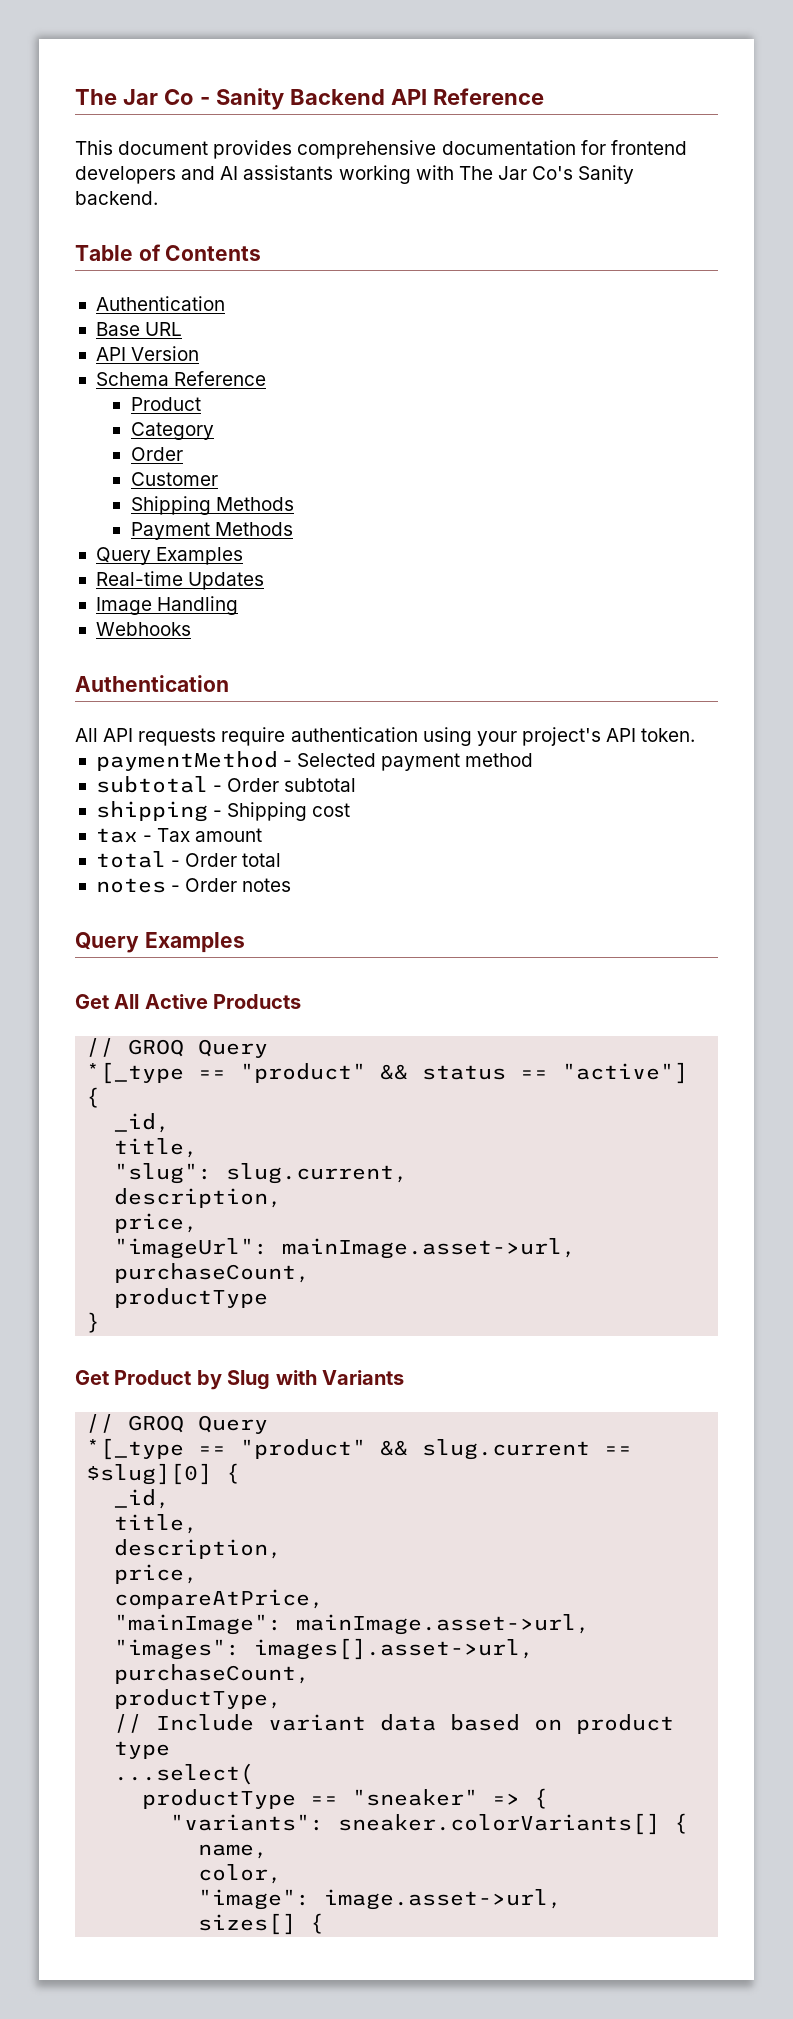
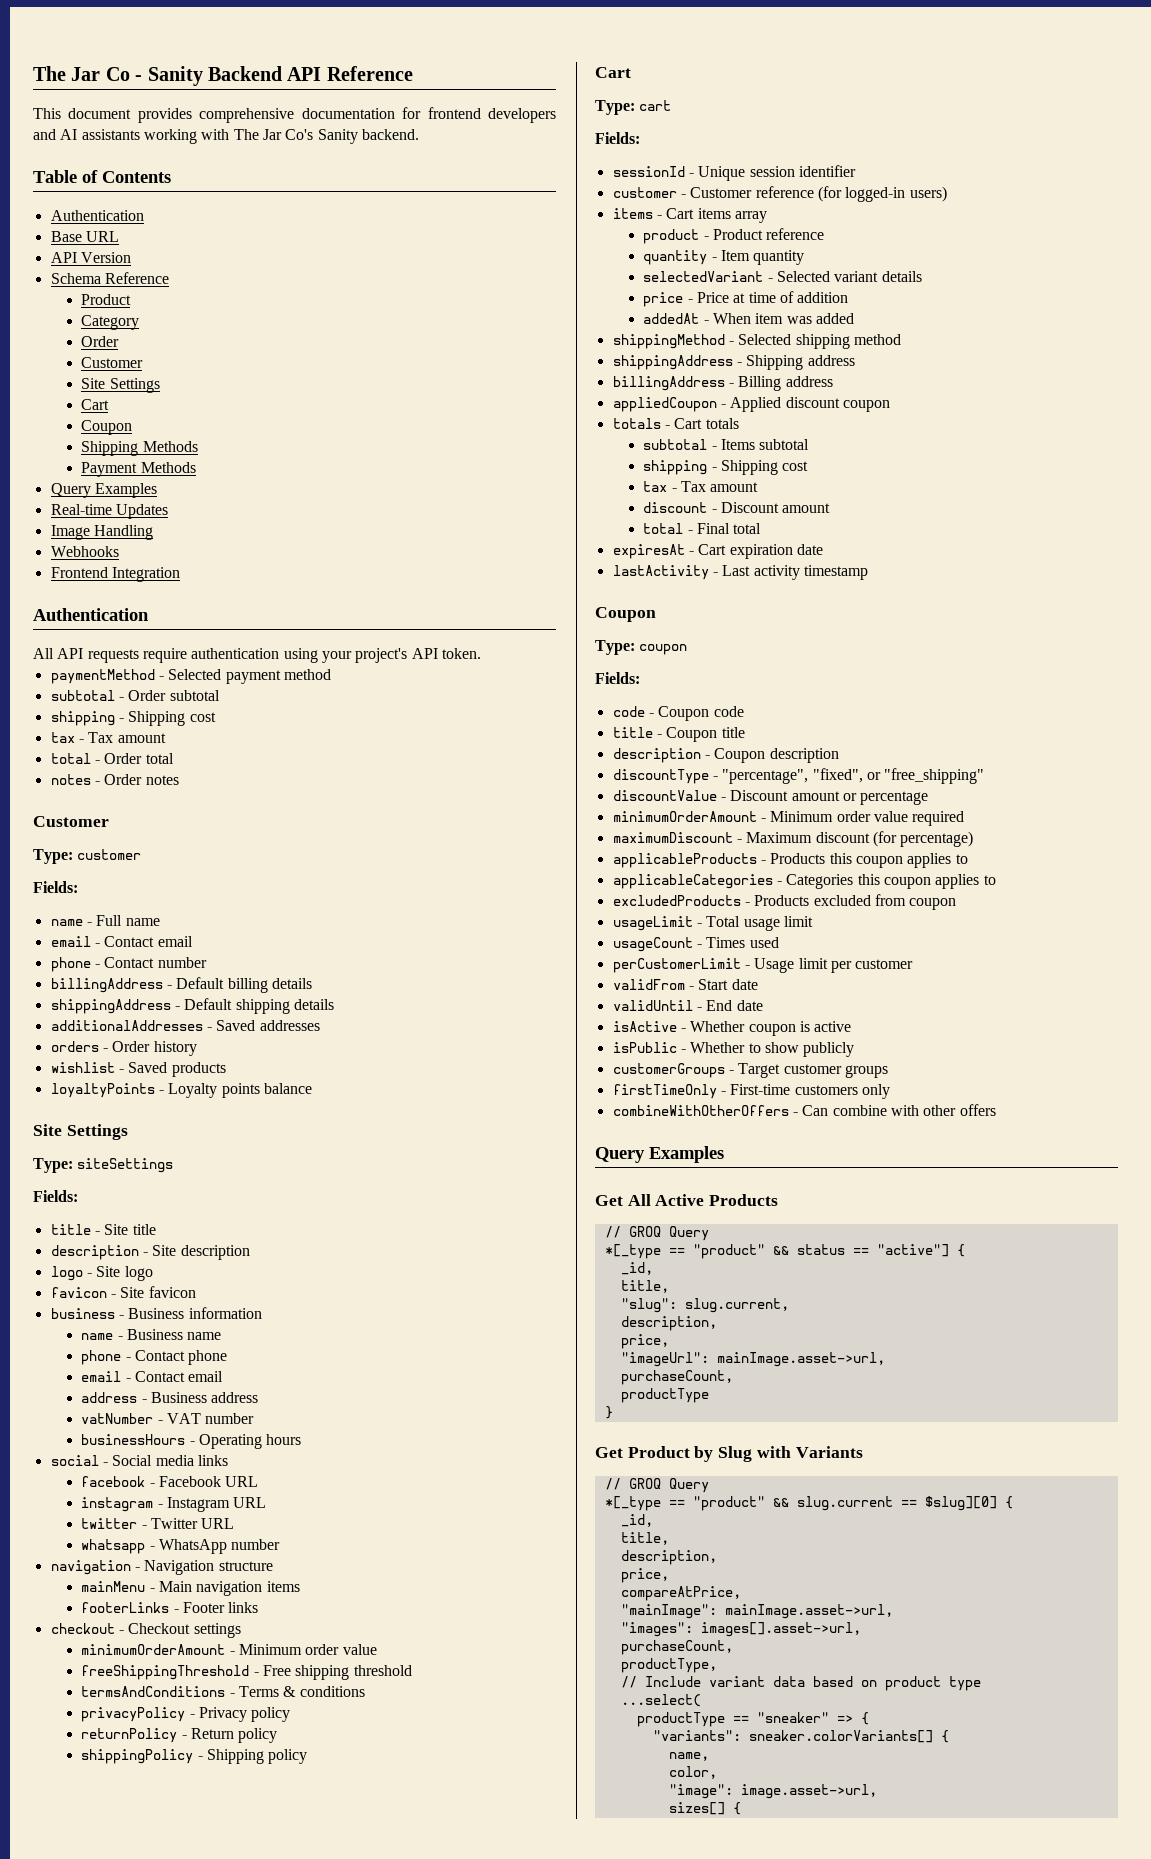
(218, 479) none -> [81,378,160,393] [81,399,110,410] [81,420,133,435] // Site Settings // Cart // Coupon
(191, 629) none -> [50,567,180,582] // Frontend Integration
(292, 885) none -> [33,816,109,827] [33,849,142,864] [33,881,78,893] [50,915,160,926] [50,936,193,947] [50,957,207,972] [50,977,312,993] [50,998,334,1014] [50,1020,320,1031] [50,1041,197,1056] [50,1062,226,1077] [50,1083,312,1098] [33,1124,128,1140] [33,1158,174,1173] [33,1190,78,1202] [50,1224,156,1235] [50,1245,250,1260] [50,1266,153,1281] [50,1286,196,1298] [50,1307,262,1319] [81,1329,222,1340] [81,1350,228,1365] [81,1371,224,1382] [81,1392,259,1403] [81,1413,255,1424] [81,1434,302,1449] [50,1455,228,1466] [81,1476,259,1487] [81,1497,267,1512] [81,1518,235,1529] [81,1539,281,1554] [50,1560,273,1575] [81,1581,300,1596] [81,1602,259,1613] [50,1623,241,1638] [81,1644,377,1655] [81,1665,412,1680] [81,1686,365,1697] [81,1707,291,1722] [81,1728,278,1743] [81,1749,308,1764] [595,67,631,78] [595,100,672,115] [595,132,640,144] [612,165,856,181] [612,186,947,202] [612,208,767,223] [643,228,825,244] [643,250,805,265] [643,271,922,282] [643,291,849,307] [643,313,855,324] [612,334,901,349] [612,355,855,370] [612,376,833,391] [612,397,890,412] [612,418,739,429] [643,439,810,450] [643,460,809,475] [643,481,759,492] [643,502,831,513] [643,523,762,534] [612,544,823,559] [612,565,868,580] [595,607,656,622] [595,640,688,655] [595,672,640,684] [612,706,744,721] [612,727,745,742] [612,748,839,763] [612,768,985,784] [612,790,929,805] [612,811,965,826] [612,831,974,847] [612,853,968,868] [612,874,996,889] [612,894,957,910] [612,916,813,931] [612,937,779,952] [612,958,914,973] [612,979,758,990] [612,1000,763,1011] [612,1021,852,1036] [612,1042,855,1057] [612,1063,888,1078] [612,1084,890,1099] [612,1104,996,1116] // Customer // Type: customer // Fields: // name - Full name // email - Contact email // phone - Contact number // billingAddress - Default billing details // shippingAddress - Default shipping details // additionalAddresses - Saved addresses // orders - Order history // wishlist - Saved products // loyaltyPoints - Loyalty points balance // Site Settings // Type: siteSettings // Fields: // title - Site title // description - Site description // logo - Site logo // favicon - Site favicon // business - Business information // name - Business name // phone - Contact phone // email - Contact email // address - Business address // vatNumber - VAT number // businessHours - Operating hours // social - Social media links // facebook - Facebook URL // instagram - Instagram URL // twitter - Twitter URL // whatsapp - WhatsApp number // navigation - Navigation structure // mainMenu - Main navigation items // footerLinks - Footer links // checkout - Checkout settings // minimumOrderAmount - Minimum order value // freeShippingThreshold - Free shipping threshold // termsAndConditions - Terms & conditions // privacyPolicy - Privacy policy // returnPolicy - Return policy // shippingPolicy - Shipping policy // Cart // Type: cart // Fields: // sessionId - Unique session identifier // customer - Customer reference (for logged-in users) // items - Cart items array // product - Product reference // quantity - Item quantity // selectedVariant - Selected variant details // price - Price at time of addition // addedAt - When item was added // shippingMethod - Selected shipping method // shippingAddress - Shipping address // billingAddress - Billing address // appliedCoupon - Applied discount coupon // totals - Cart totals // subtotal - Items subtotal // shipping - Shipping cost // tax - Tax amount // discount - Discount amount // total - Final total // expiresAt - Cart expiration date // lastActivity - Last activity timestamp // Coupon // Type: coupon // Fields: // code - Coupon code // title - Coupon title // description - Coupon description // discountType - "percentage", "fixed", or "free_shipping" // discountValue - Discount amount or percentage // minimumOrderAmount - Minimum order value required // maximumDiscount - Maximum discount (for percentage) // applicableProducts - Products this coupon applies to // applicableCategories - Categories this coupon applies to // excludedProducts - Products excluded from coupon // usageLimit - Total usage limit // usageCount - Times used // perCustomerLimit - Usage limit per customer // validFrom - Start date // validUntil - End date // isActive - Whether coupon is active // isPublic - Whether to show publicly // customerGroups - Target customer groups // firstTimeOnly - First-time customers only // combineWithOtherOffers - Can combine with other offers

